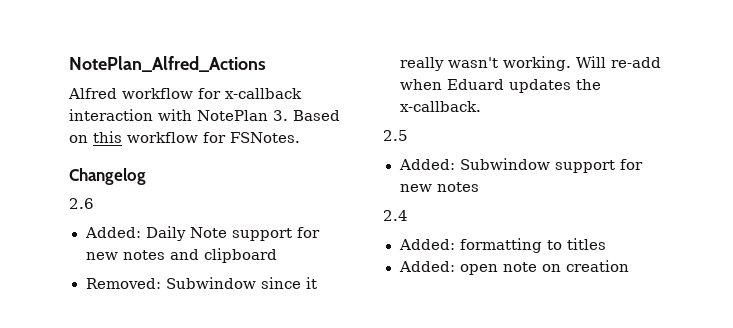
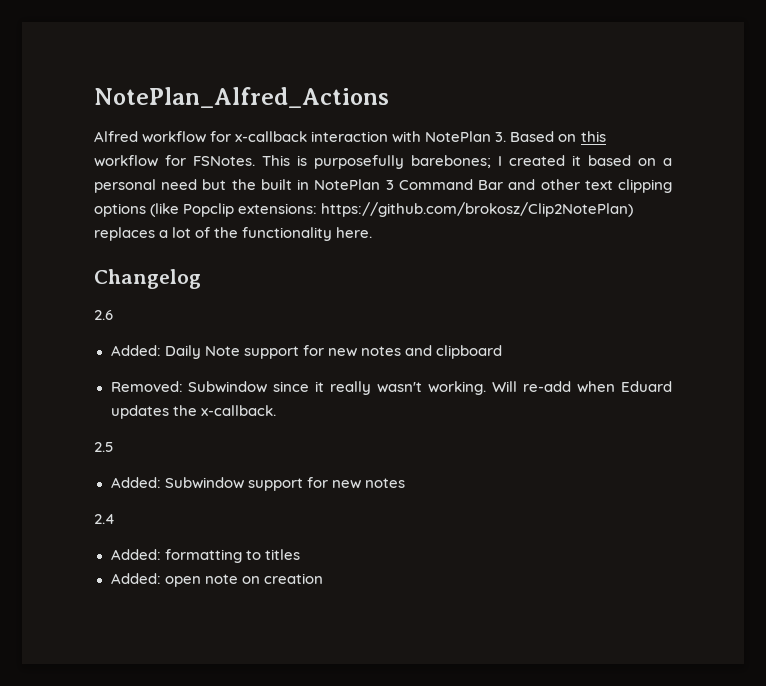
(300, 137) none -> [262,155,672,169] [94,179,672,193] [94,202,634,217] [94,227,373,241] This is purposefully barebones; I created it based on a personal need but the built in NotePlan 3 Command Bar and other text clipping options (like Popclip extensions: https://github.com/brokosz/Clip2NotePlan) replaces a lot of the functionality here.

